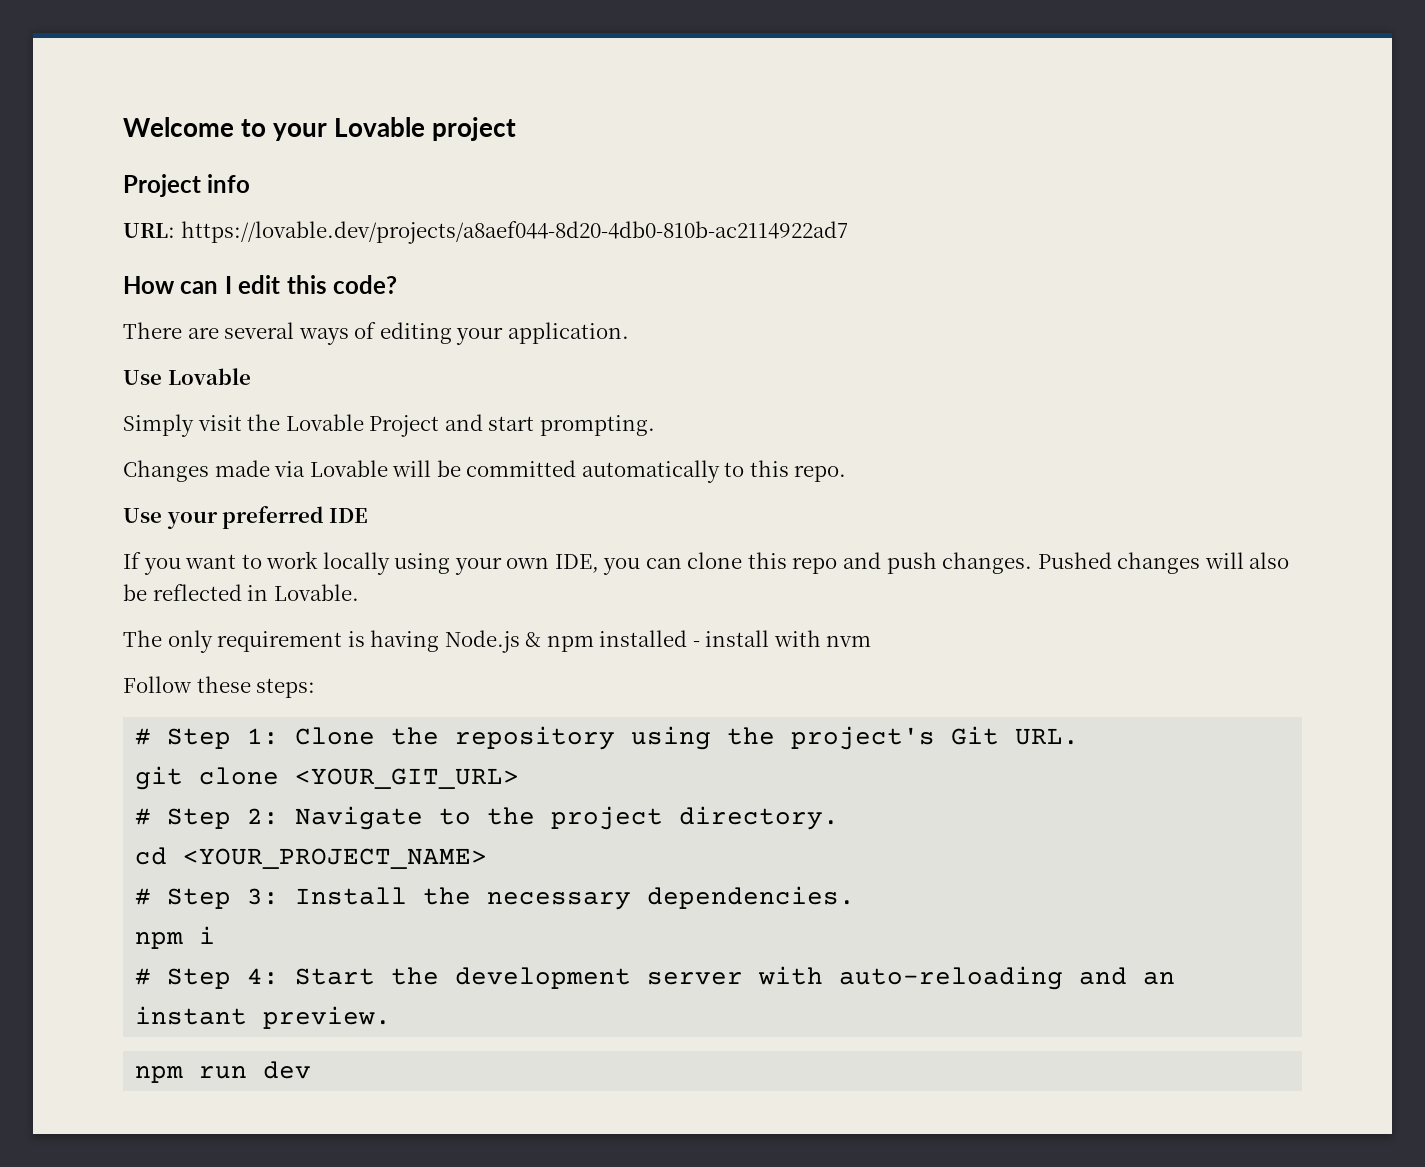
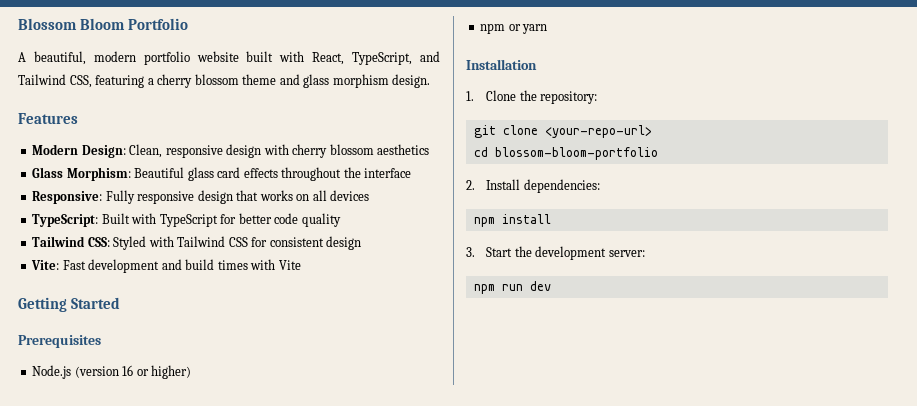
[123,117,517,141] [123,174,251,197] [123,221,848,244] [123,275,398,294] [123,322,629,345] [123,368,251,385] [123,414,655,437] [123,460,847,483] [123,506,368,529] [123,551,1290,575] [123,584,359,601] [123,630,872,653] [123,676,316,698] [135,726,1080,750] [135,766,520,790] [135,806,840,830] [135,847,488,869] [135,886,856,910] [135,926,216,949] [135,966,1176,990] [135,1006,392,1029] Welcome to your Lovable project // Project info // URL: https://lovable.dev/projects/a8aef044-8d20-4db0-810b-ac2114922ad7 // How can I edit this code? // There are several ways of editing your application. // Use Lovable // Simply visit the Lovable Project and start prompting. // Changes made via Lovable will be committed automatically to this repo. // Use your preferred IDE // If you want to work locally using your own IDE, you can clone this repo and push changes. Pushed changes will also be reflected in Lovable. // The only requirement is having Node.js & npm installed - install with nvm // Follow these steps: // # Step 1: Clone the repository using the project's Git URL. // git clone <YOUR_GIT_URL> // # Step 2: Navigate to the project directory. // cd <YOUR_PROJECT_NAME> // # Step 3: Install the necessary dependencies. // npm i // # Step 4: Start the development server with auto-reloading and an instant preview. -> [18,18,189,30] [18,51,441,65] [18,74,431,88] [18,113,78,124] [32,144,430,158] [32,167,412,181] [32,190,370,204] [32,213,341,227] [32,236,362,250] [31,259,301,273] [18,297,120,312] [18,335,101,348] [32,365,192,379] [480,23,548,34] [466,59,537,70] [466,90,598,104] [473,125,652,138] [473,147,658,160] [466,179,600,193] [473,214,551,227] [466,246,645,260] Blossom Bloom Portfolio // A beautiful, modern portfolio website built with React, TypeScript, and Tailwind CSS, featuring a cherry blossom theme and glass morphism design. // Features // Modern Design: Clean, responsive design with cherry blossom aesthetics // Glass Morphism: Beautiful glass card effects throughout the interface // Responsive: Fully responsive design that works on all devices // TypeScript: Built with TypeScript for better code quality // Tailwind CSS: Styled with Tailwind CSS for consistent design // Vite: Fast development and build times with Vite // Getting Started // Prerequisites // Node.js (version 16 or higher) // npm or yarn // Installation // 1. Clone the repository: // git clone <your-repo-url> // cd blossom-bloom-portfolio // 2. Install dependencies: // npm install // 3. Start the development server:

